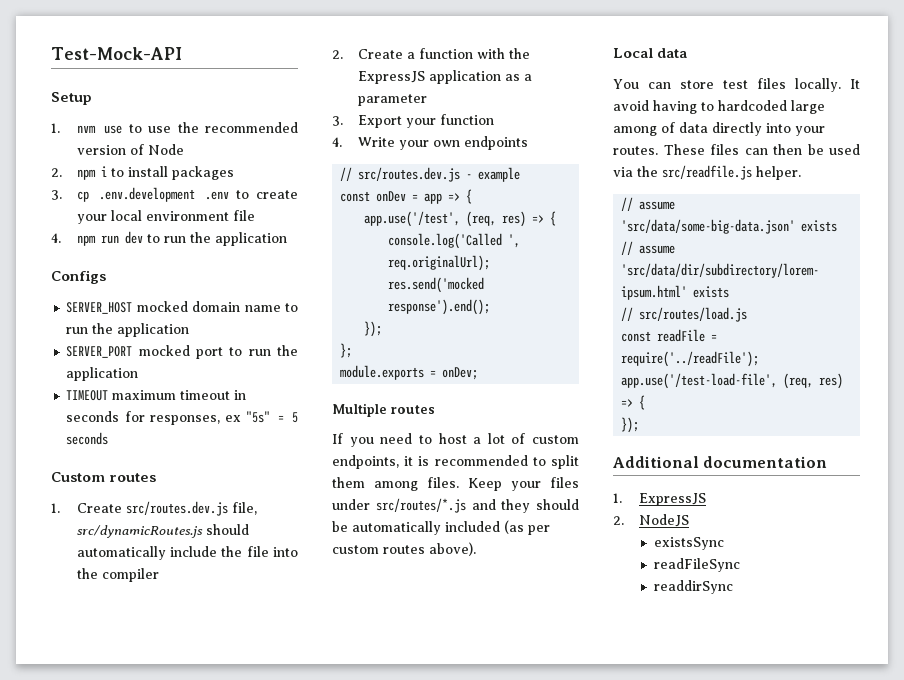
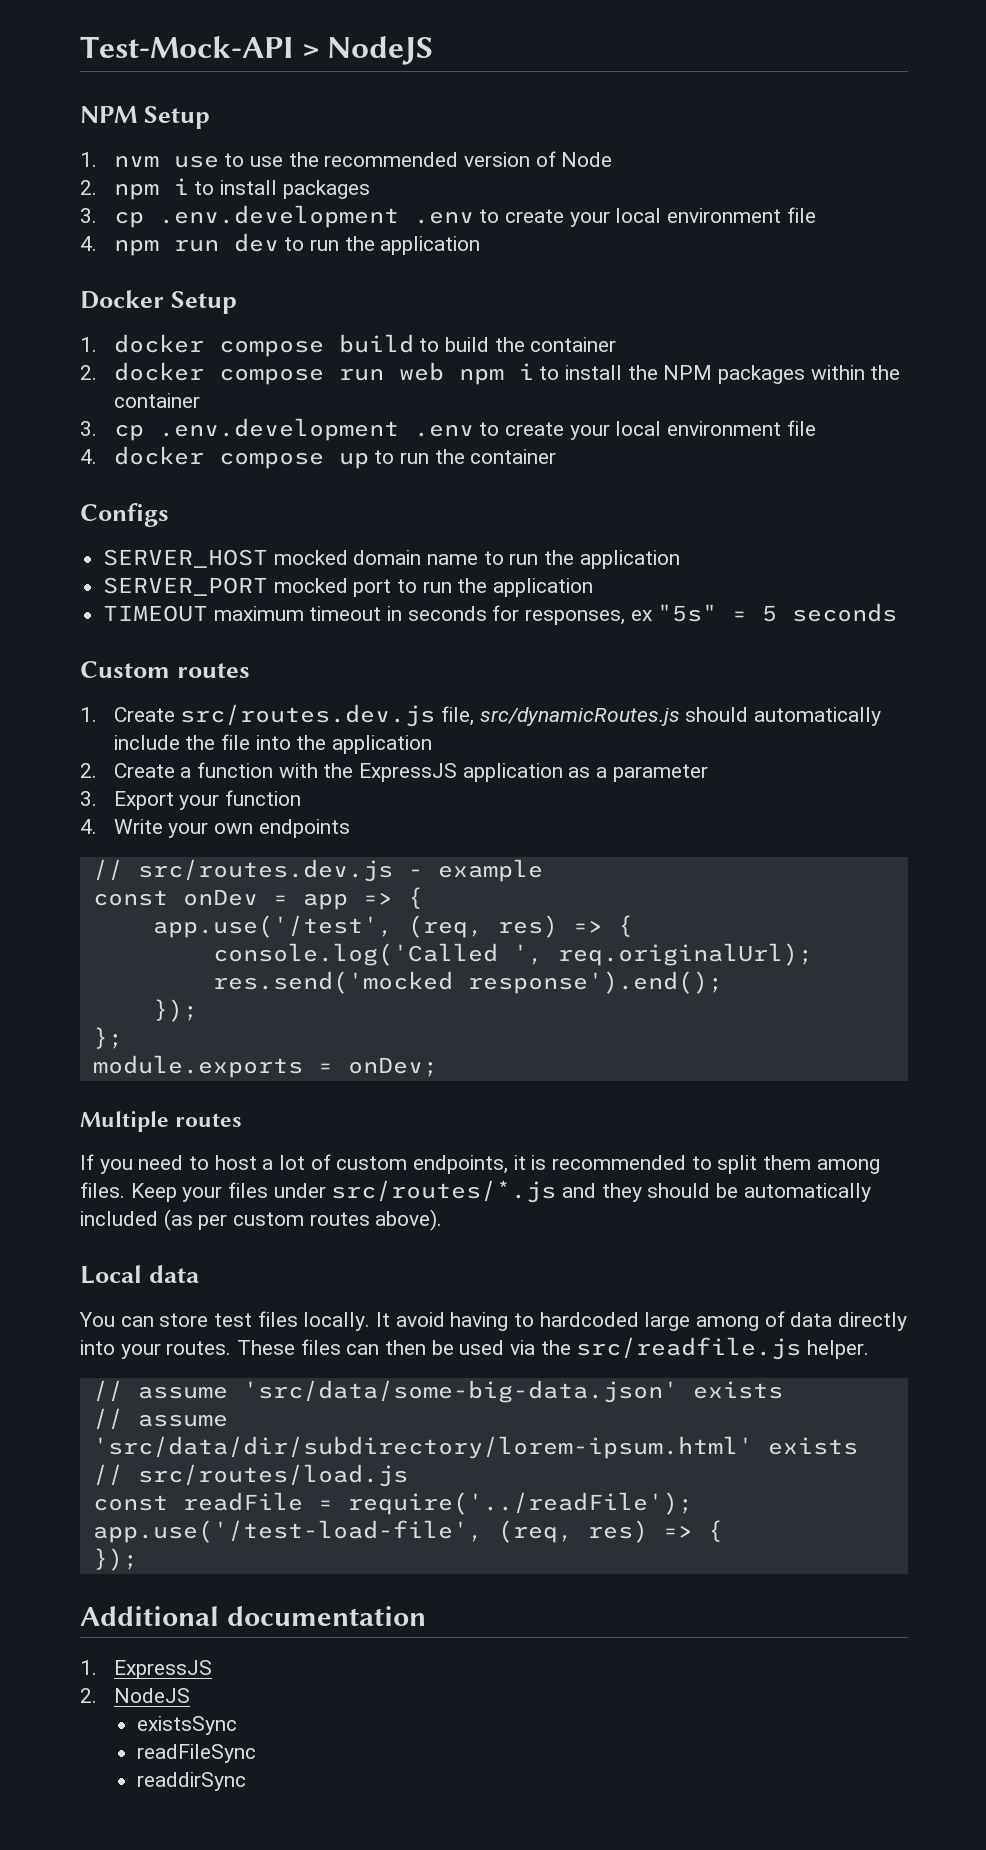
(182, 53) // -> [302,36,434,65] [80,106,137,123] > NodeJS // NPM
(287, 239) none -> [80,290,237,314] [80,334,617,357] [80,362,901,385] [113,393,200,408] [80,418,816,441] [80,446,557,469] // Docker Setup // 1. docker compose build to build the container // 2. docker compose run web npm i to install the NPM packages within the container // 3. cp .env.development .env to create your local environment file // 4. docker compose up to run the container
[101,568,159,582] compiler -> [332,735,433,754] application

